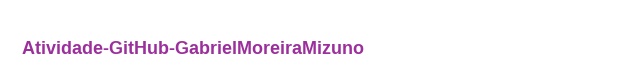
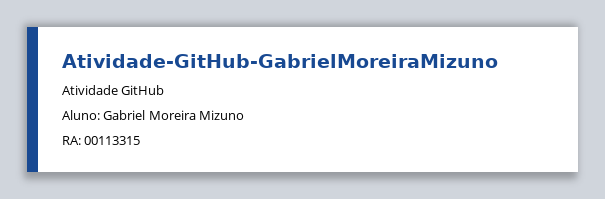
(364, 47) none -> [62,85,165,95] [62,110,245,120] [62,136,141,145] // Atividade GitHub // Aluno: Gabriel Moreira Mizuno // RA: 00113315

